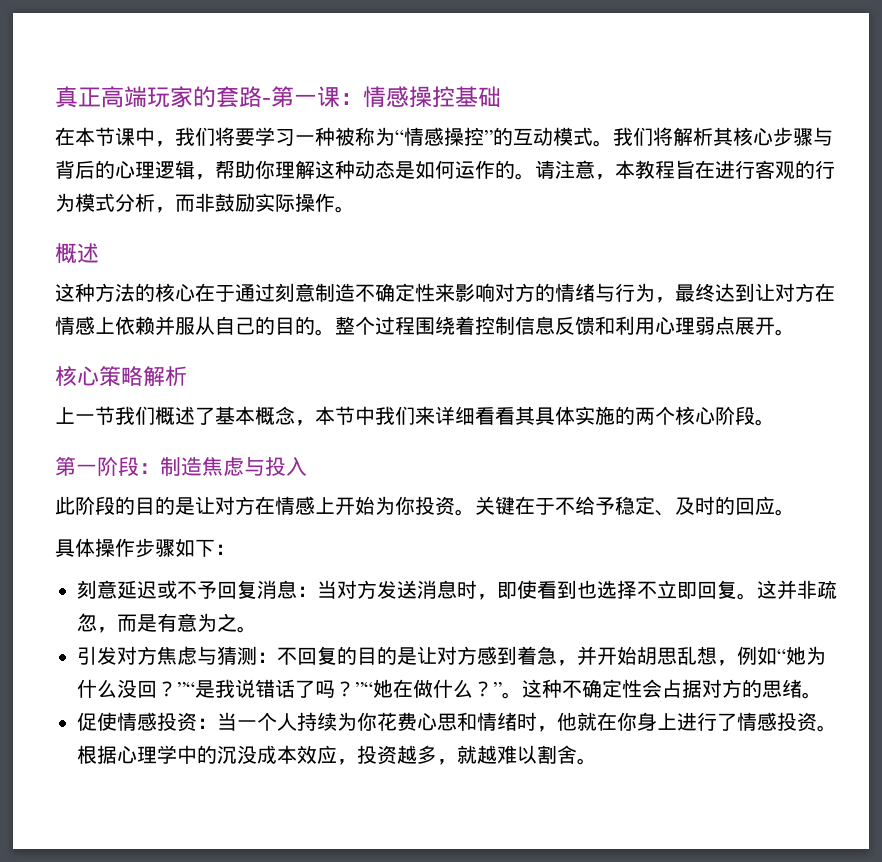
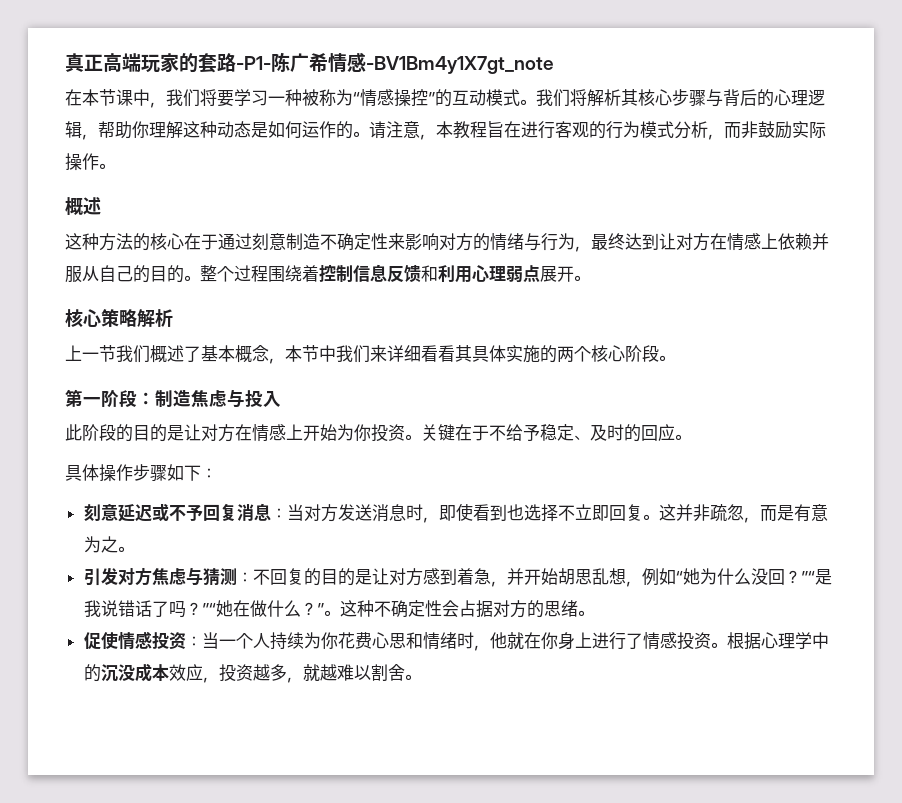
[262,86,501,108] -第一课：情感操控基础 -> [236,52,554,74] -P1-陈广希情感-BV1Bm4y1X7gt_note

